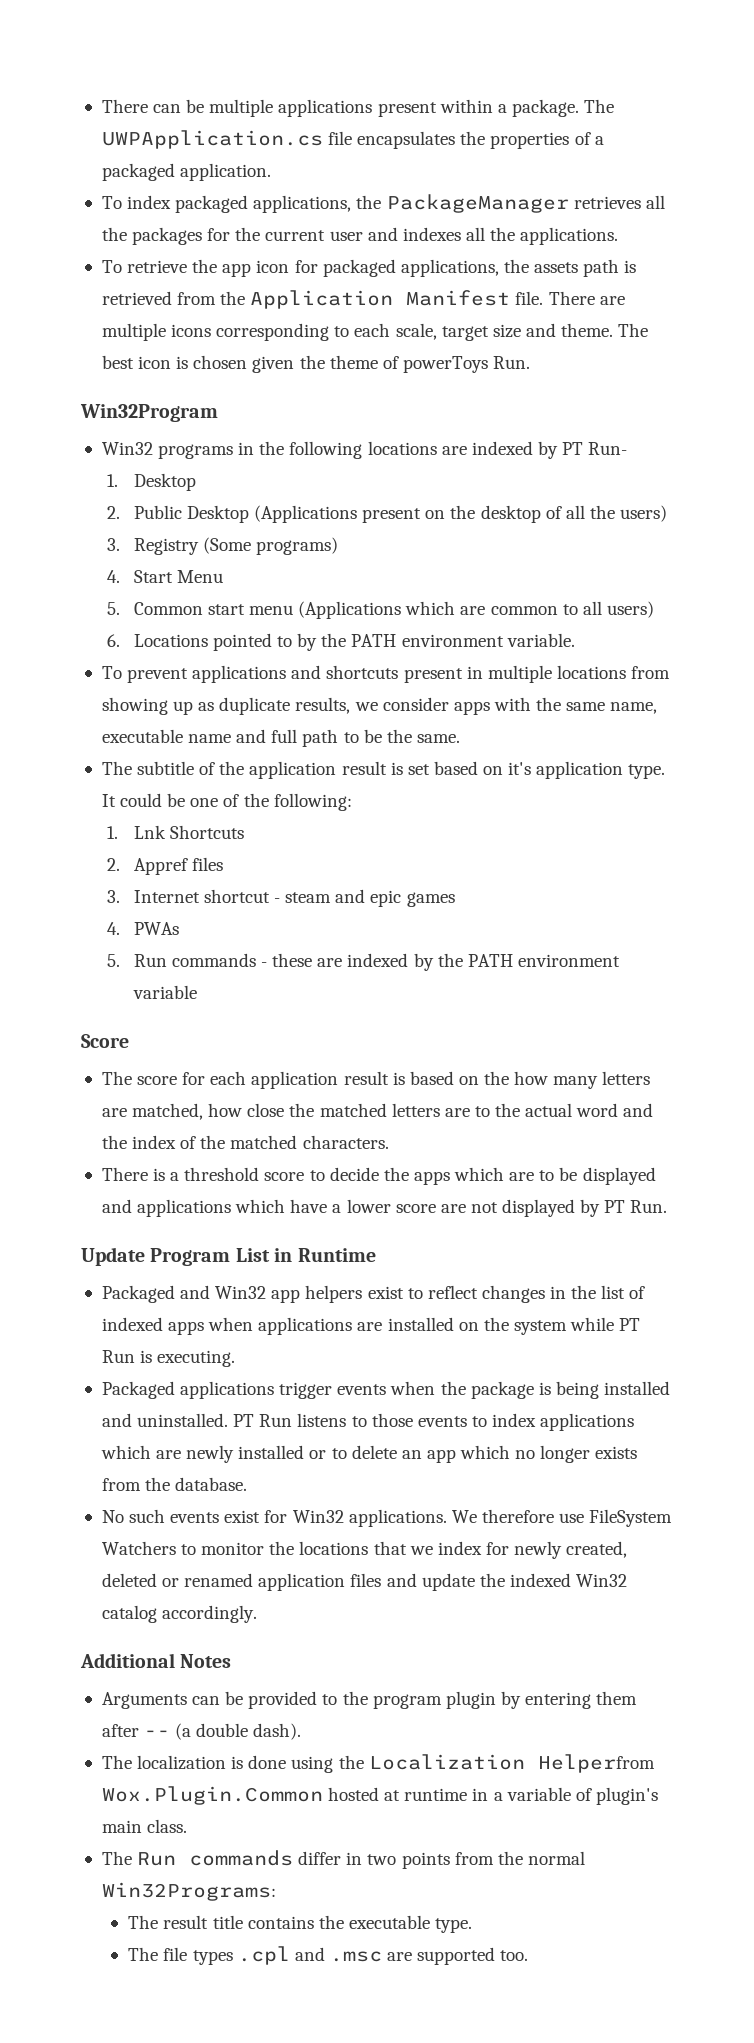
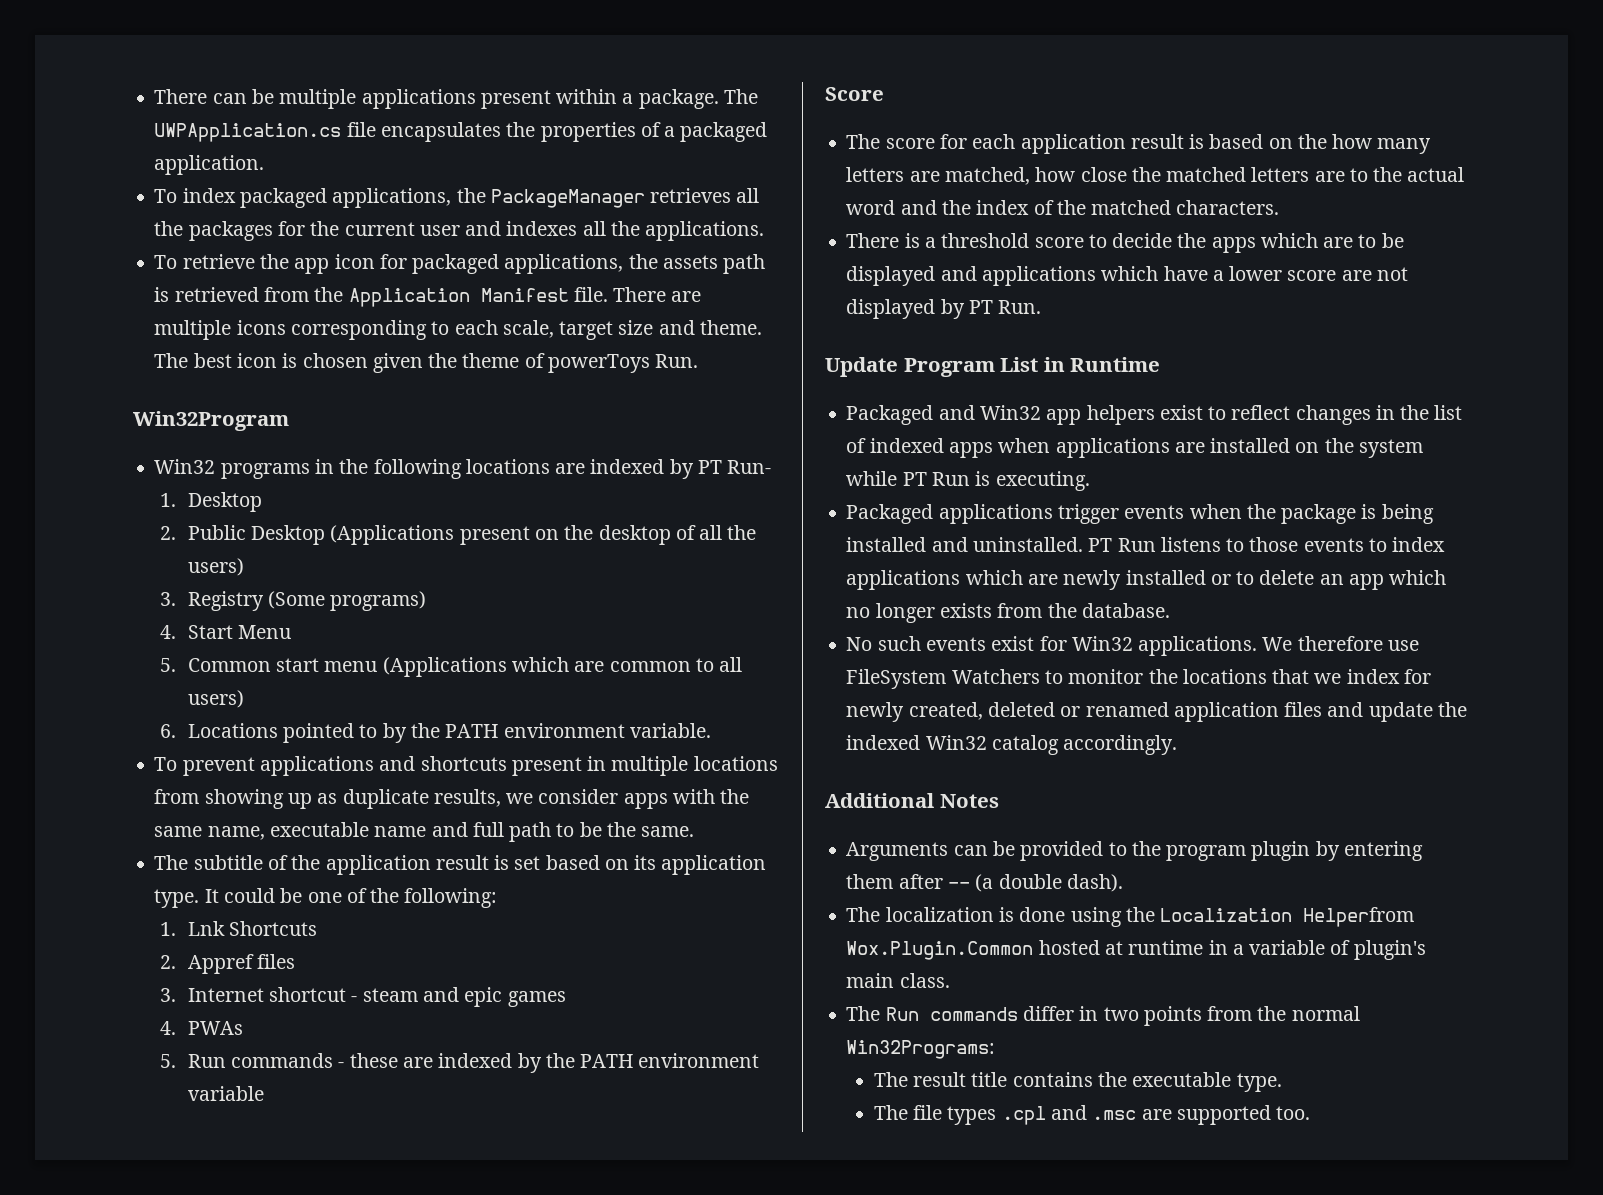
[508,762,532,775] it's -> [634,855,657,870] its

